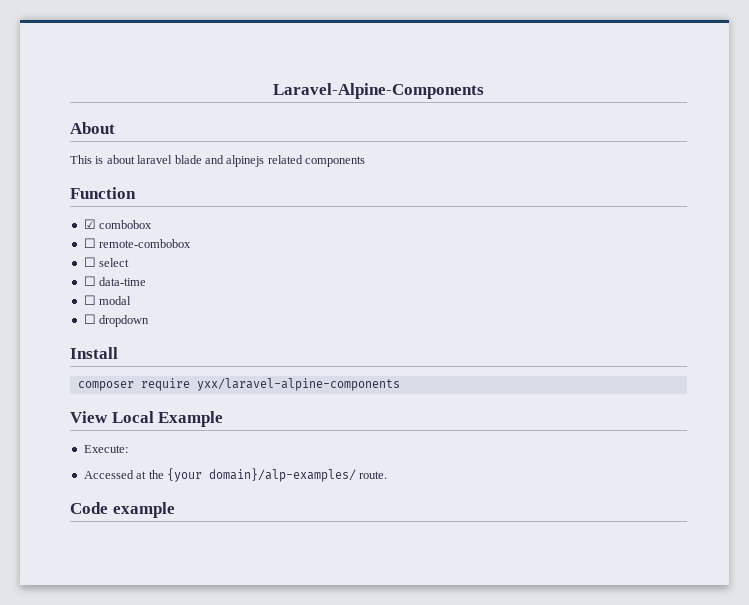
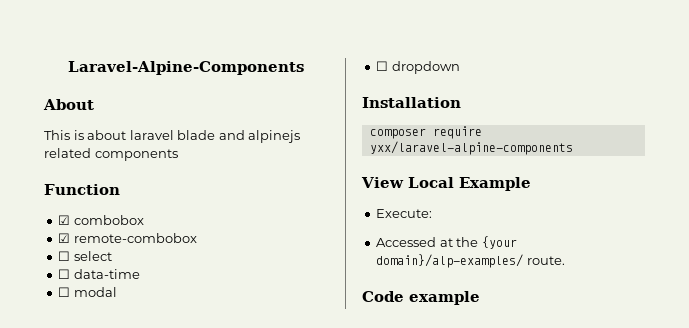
[83,238,96,248] ☐ -> [58,233,71,243] ☑
[70,347,118,359] Install -> [362,97,461,108] Installation

